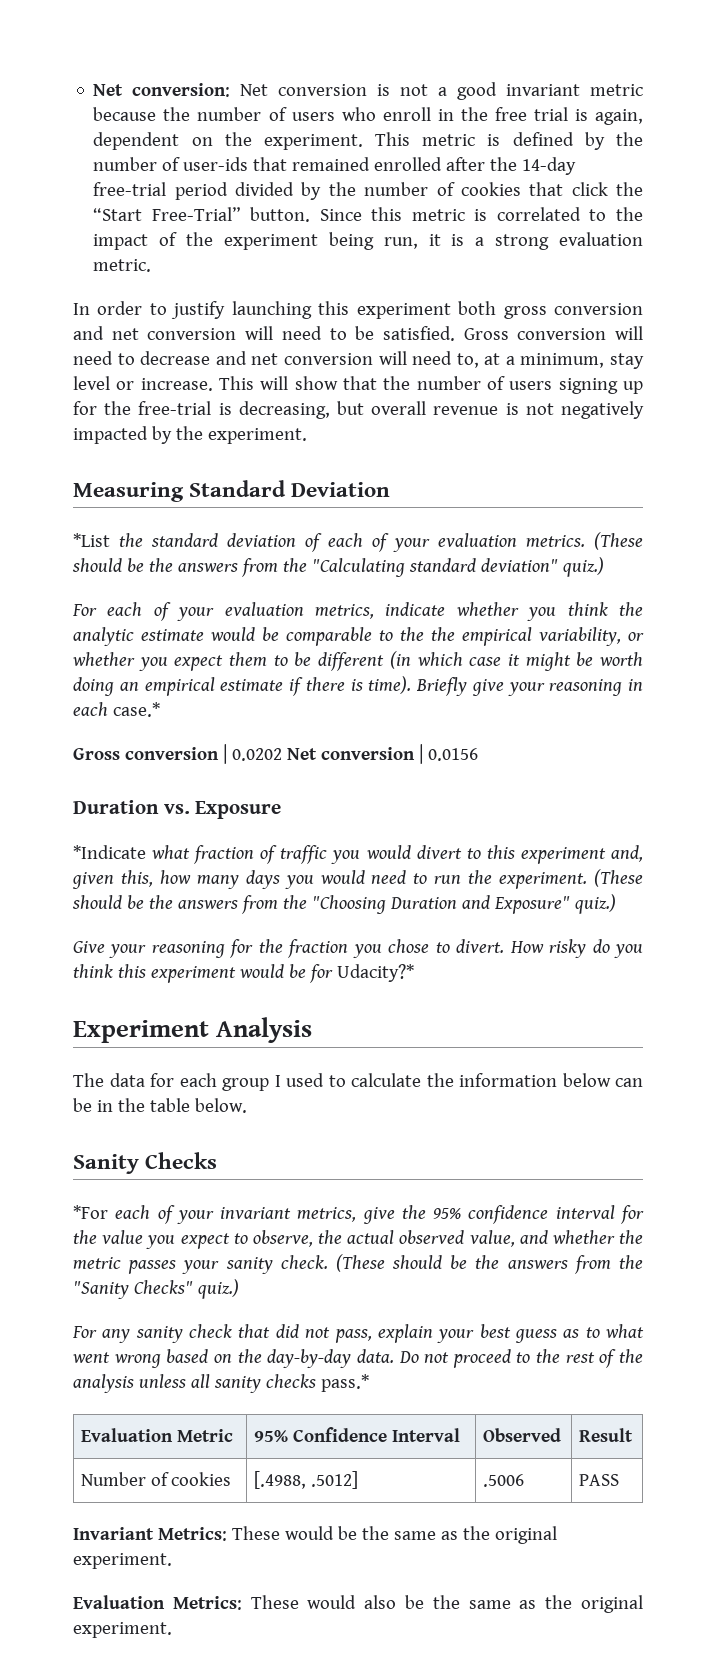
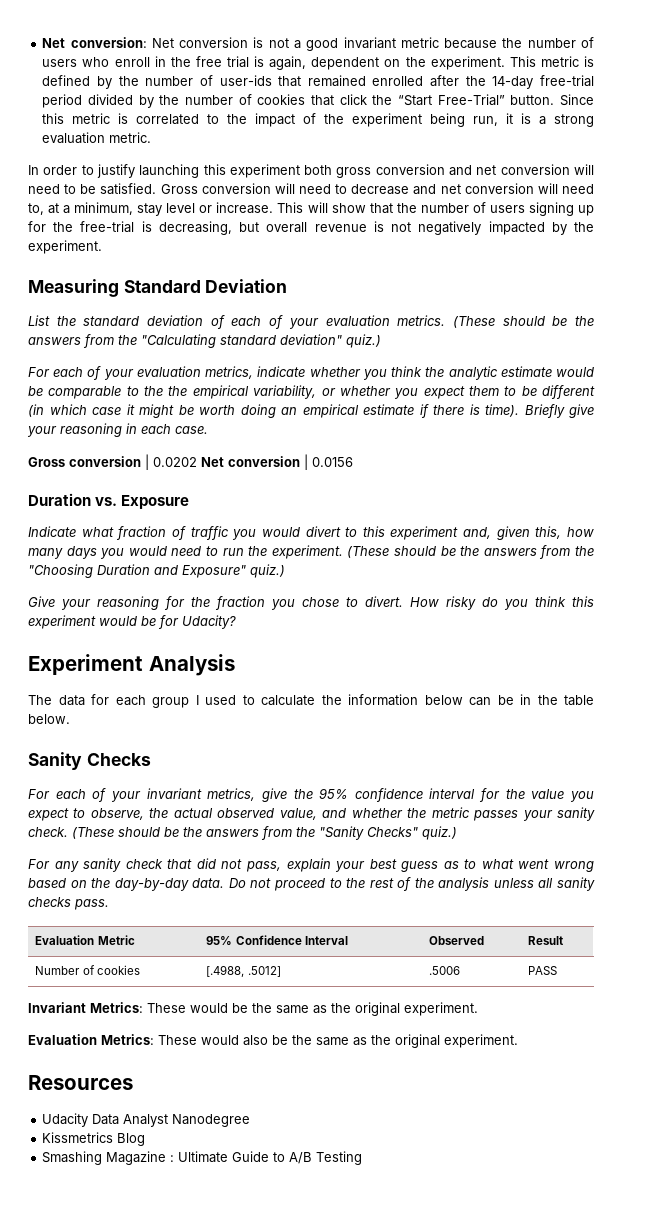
[73,533,110,547] *List -> [28,315,50,326] List
[112,702,160,717] case.* -> [175,426,208,434] case.
[73,845,146,859] *Indicate -> [28,526,76,537] Indicate
[336,964,414,982] Udacity?* -> [182,615,236,629] Udacity?
[73,1205,108,1219] *For -> [28,789,50,799] For
[320,1374,369,1392] pass.* -> [74,899,109,910] pass.
(172, 1630) none -> [28,1075,133,1090] [42,1113,251,1127] [42,1132,146,1146] [42,1151,363,1165] // Resources // Udacity Data Analyst Nanodegree // Kissmetrics Blog // Smashing Magazine : Ultimate Guide to A/B Testing

